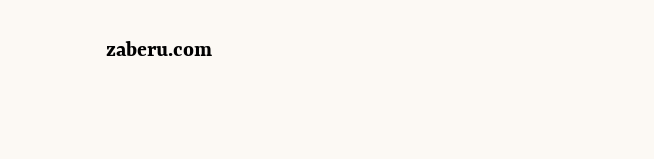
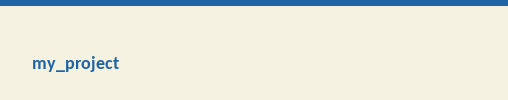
[106,41,212,56] zaberu.com -> [32,56,119,72] my_project

